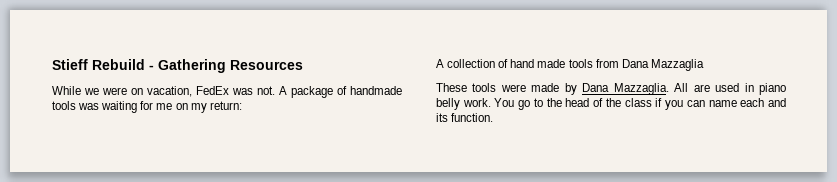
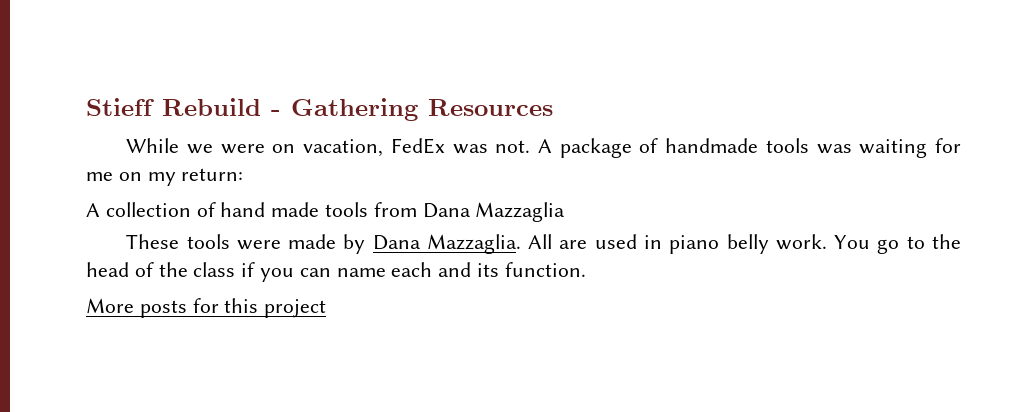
(494, 117) none -> [86,298,327,318] // More posts for this project

